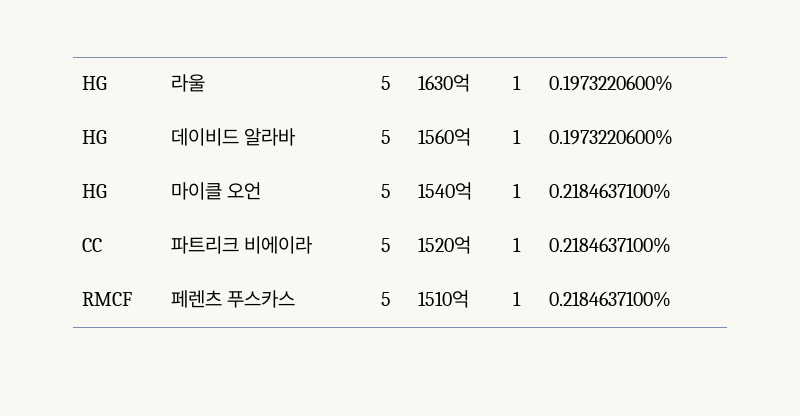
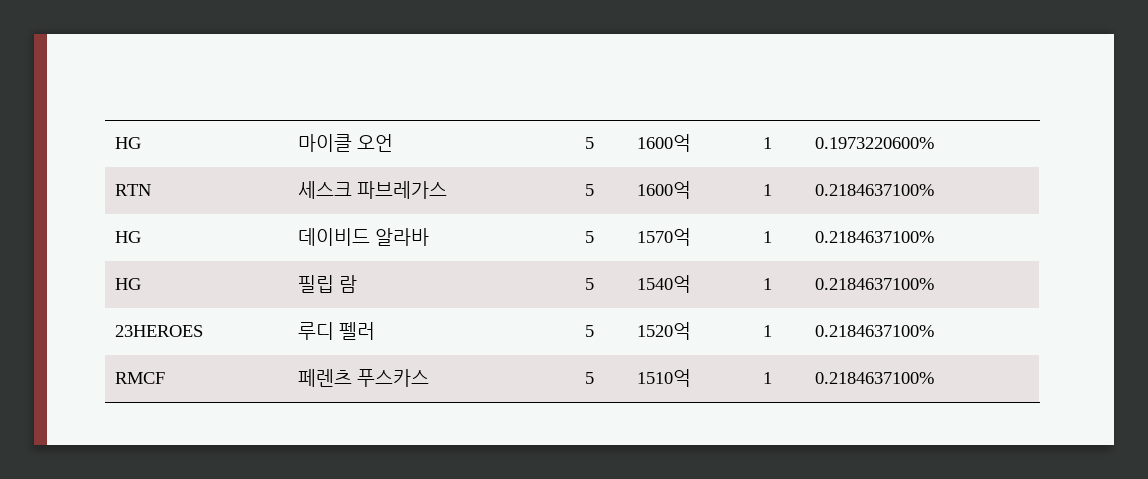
[81,76,107,90] [170,74,205,92] [380,76,391,90] [417,74,470,92] [512,75,521,90] [548,75,673,91] HG | 라울 | 5 | 1630억 | 1 | 0.1973220600% -> [115,137,142,149] [298,134,394,152] [585,137,595,149] [637,134,692,152] [763,137,773,149] [815,137,935,149] [115,184,152,196] [298,181,448,199] [585,184,595,196] [637,181,692,199] [763,184,773,196] [815,184,935,196] HG | 마이클 오언 | 5 | 1600억 | 1 | 0.1973220600% // RTN | 세스크 파브레가스 | 5 | 1600억 | 1 | 0.2184637100%
[417,128,471,146] [512,129,521,144] [548,129,673,145] [81,184,107,198] [170,182,262,200] 1560억 | 1 | 0.1973220600% // HG | 마이클 오언 -> [637,228,692,246] [763,231,773,243] [815,231,935,243] [115,278,142,290] [298,275,358,293] 1570억 | 1 | 0.2184637100% // HG | 필립 람
[81,238,102,252] [170,236,314,254] CC | 파트리크 비에이라 -> [115,325,204,337] [298,322,376,340] 23HEROES | 루디 펠러

